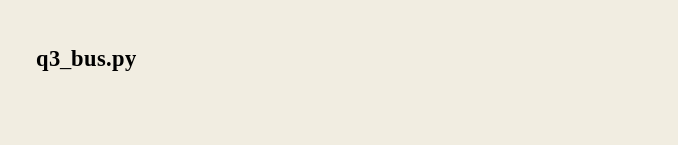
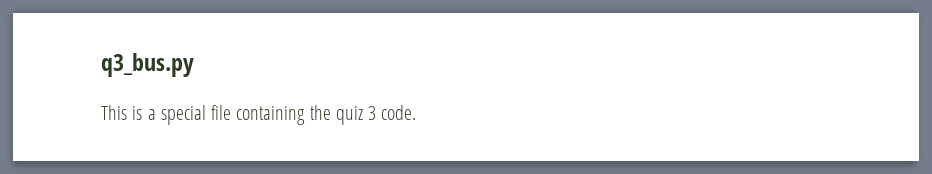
(137, 60) none -> [101,105,417,125] // This is a special file containing the quiz 3 code.

